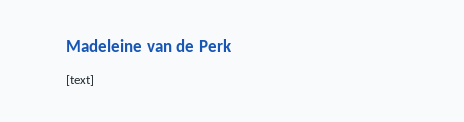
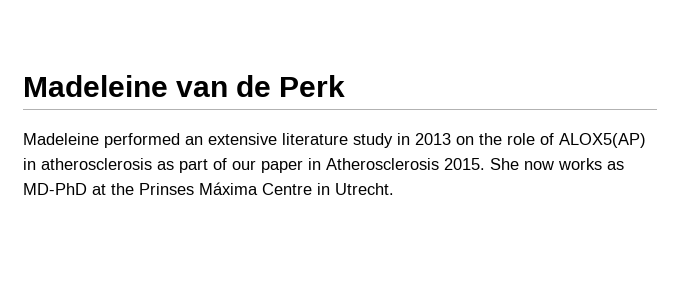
[66,75,94,86] [text] -> [23,133,646,148] [23,158,624,173] [23,182,394,195] Madeleine performed an extensive literature study in 2013 on the role of ALOX5(AP) in atherosclerosis as part of our paper in Atherosclerosis 2015. She now works as MD-PhD at the Prinses Máxima Centre in Utrecht.

